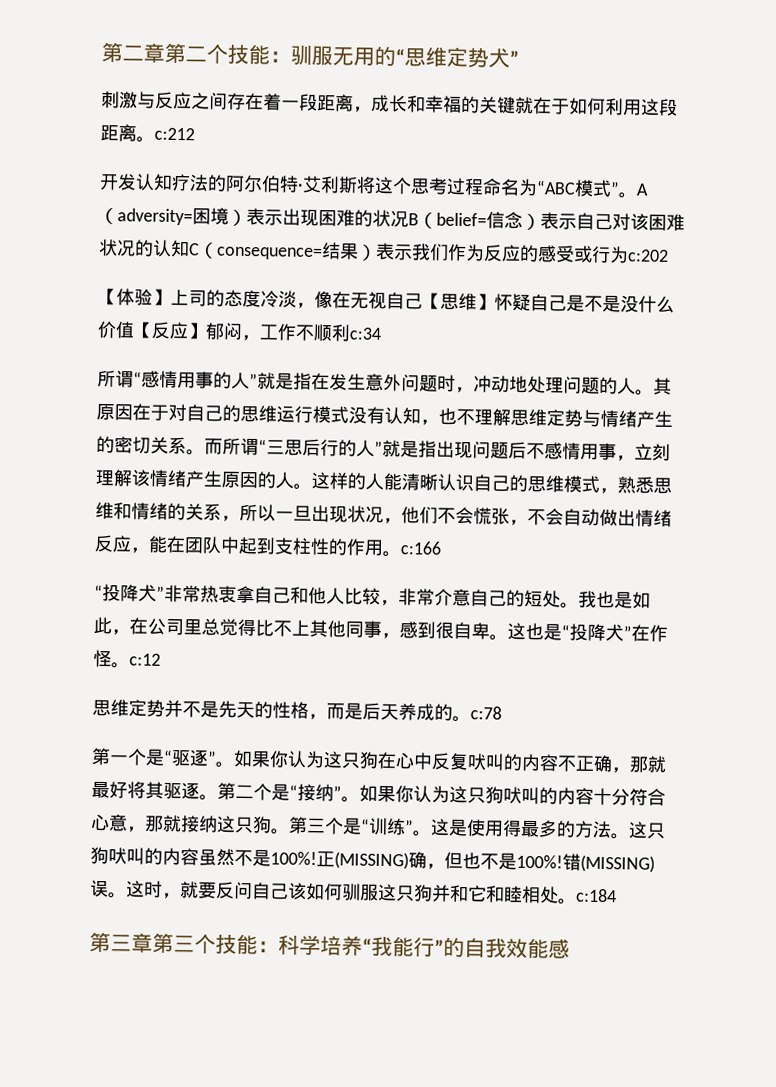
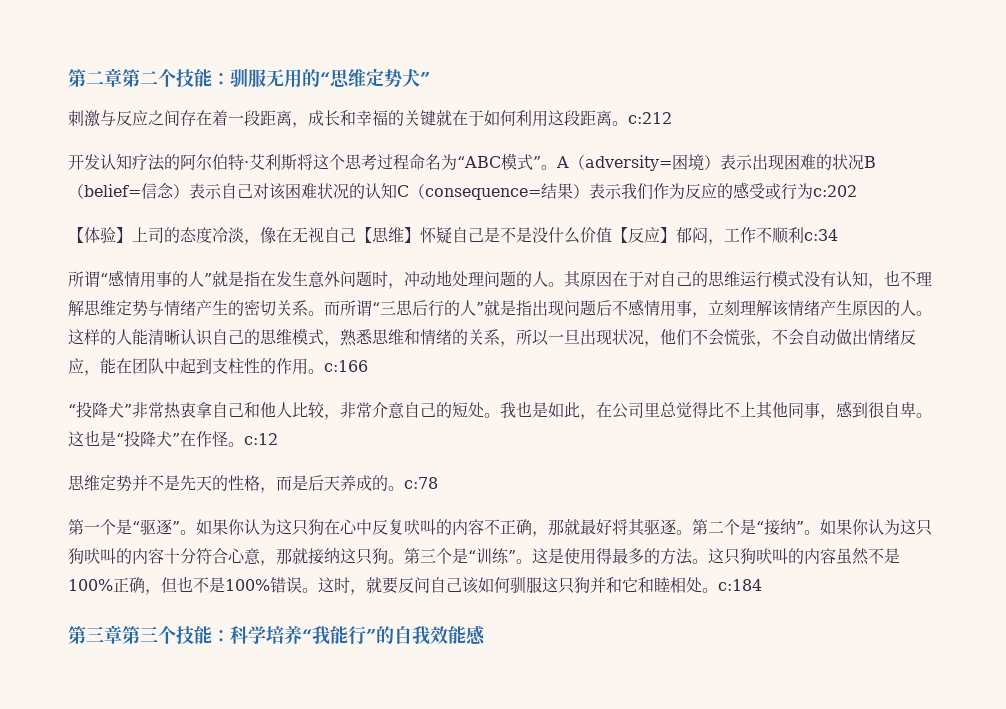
[270,851,409,870] 100%!正(MISSING) -> [68,577,129,592] 100%正
[516,853,655,873] 100%!错(MISSING) -> [225,577,286,593] 100%错

